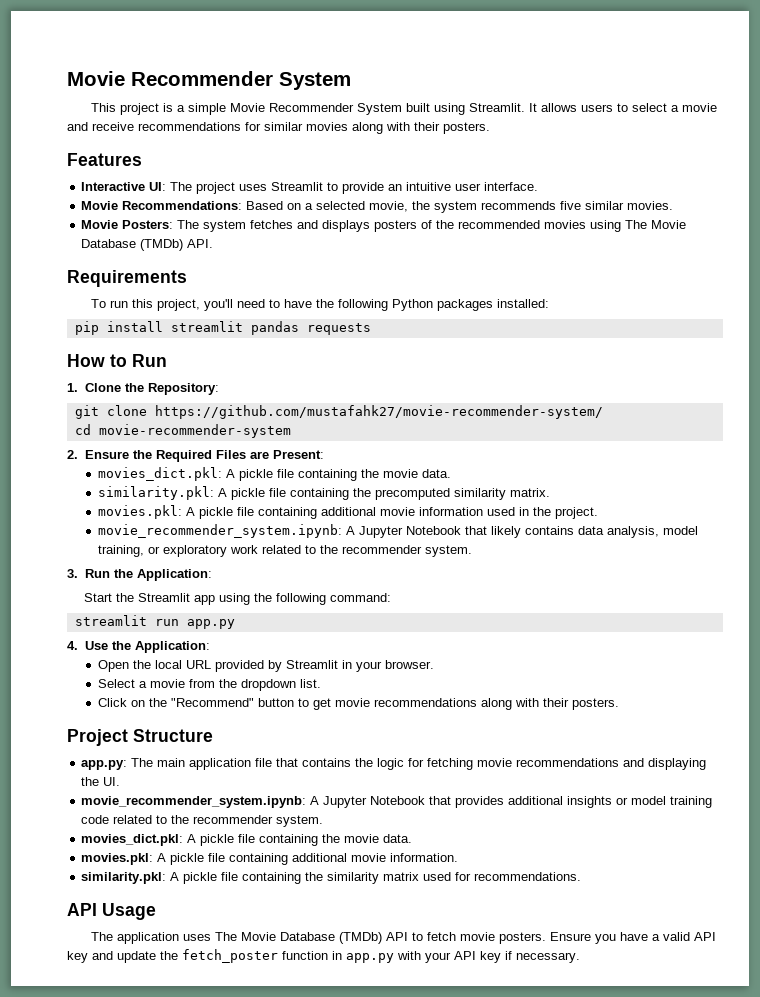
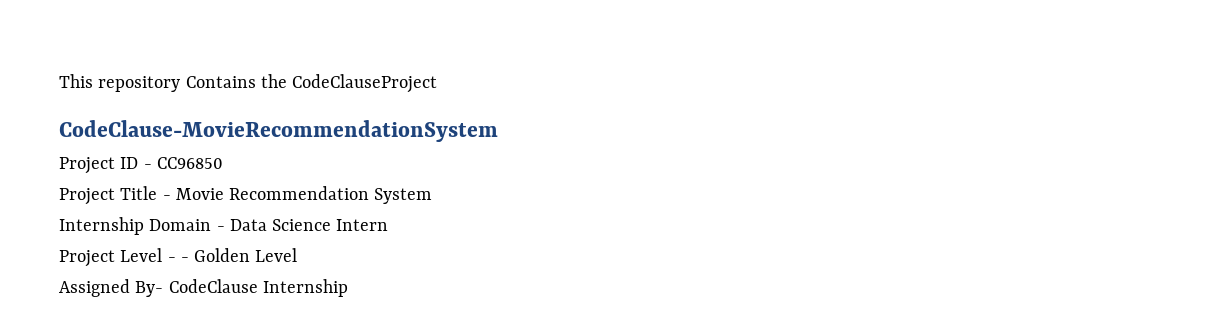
[67,71,351,90] [90,103,717,115] [67,122,490,134] [67,153,142,166] [81,182,539,194] [81,201,674,213] [81,220,687,232] [81,239,214,251] [67,270,187,287] [90,299,549,311] [74,321,371,335] [67,354,167,367] [67,383,219,395] [74,405,603,419] [74,424,291,438] [67,450,324,462] [98,467,452,481] [98,486,551,500] [98,505,599,519] [98,524,699,538] [98,545,473,557] [67,569,212,581] [83,593,391,605] [74,615,235,629] [67,641,210,653] [98,660,435,672] [98,679,322,691] [98,698,620,710] [67,729,213,746] [81,758,707,770] [81,777,121,786] [81,796,713,808] [81,815,324,827] [81,834,413,846] [81,853,459,865] [81,872,582,884] [67,903,156,920] [90,932,716,944] [67,949,580,963] Movie Recommender System // This project is a simple Movie Recommender System built using Streamlit. It allows users to select a movie and receive recommendations for similar movies along with their posters. // Features // Interactive UI: The project uses Streamlit to provide an intuitive user interface. // Movie Recommendations: Based on a selected movie, the system recommends five similar movies. // Movie Posters: The system fetches and displays posters of the recommended movies using The Movie Database (TMDb) API. // Requirements // To run this project, you'll need to have the following Python packages installed: // pip install streamlit pandas requests // How to Run // 1. Clone the Repository: // git clone https://github.com/mustafahk27/movie-recommender-system/ // cd movie-recommender-system // 2. Ensure the Required Files are Present: // movies_dict.pkl: A pickle file containing the movie data. // similarity.pkl: A pickle file containing the precomputed similarity matrix. // movies.pkl: A pickle file containing additional movie information used in the project. // movie_recommender_system.ipynb: A Jupyter Notebook that likely contains data analysis, model training, or exploratory work related to the recommender system. // 3. Run the Application: // Start the Streamlit app using the following command: // streamlit run app.py // 4. Use the Application: // Open the local URL provided by Streamlit in your browser. // Select a movie from the dropdown list. // Click on the "Recommend" button to get movie recommendations along with their posters. // Project Structure // app.py: The main application file that contains the logic for fetching movie recommendations and displaying the UI. // movie_recommender_system.ipynb: A Jupyter Notebook that provides additional insights or model training code related to the recommender system. // movies_dict.pkl: A pickle file containing the movie data. // movies.pkl: A pickle file containing additional movie information. // similarity.pkl: A pickle file containing the similarity matrix used for recommendations. // API Usage // The application uses The Movie Database (TMDb) API to fetch movie posters. Ensure you have a valid API key and update the fetch_poster function in app.py with your API key if necessary. -> [59,74,438,93] [59,120,498,142] [59,157,223,174] [59,186,433,205] [59,217,389,235] [59,248,298,267] [59,279,348,297] This repository Contains the CodeClauseProject // CodeClause-MovieRecommendationSystem // Project ID - CC96850 // Project Title - Movie Recommendation System // Internship Domain - Data Science Intern // Project Level - - Golden Level // Assigned By- CodeClause Internship

